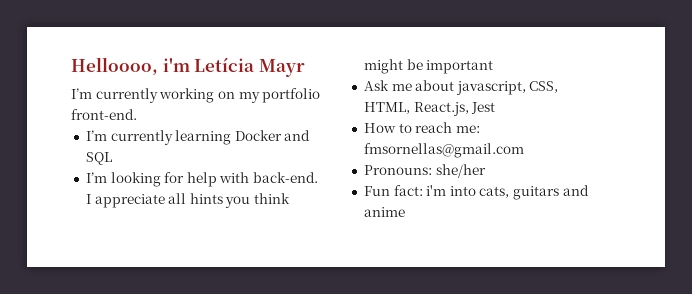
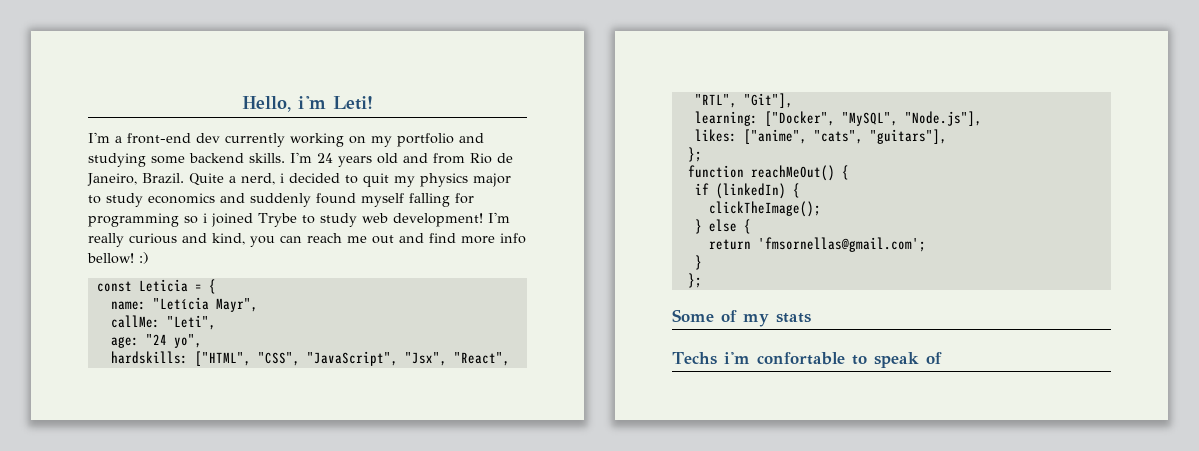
[71,57,305,77] [71,88,92,99] Helloooo, i'm Letícia Mayr // I’m -> [242,96,373,112] [88,132,220,144] Hello, i'm Leti! // I'm a front-end dev
[71,109,137,120] [85,130,311,145] [85,152,112,165] [85,172,319,187] [85,193,291,208] [363,59,494,74] [363,80,559,95] [363,102,496,116] [363,122,480,133] [363,143,524,158] [363,164,486,178] [363,185,589,200] [363,207,405,217] front-end. // I’m currently learning Docker and SQL // I’m looking for help with back-end. I appreciate all hints you think might be important // Ask me about javascript, CSS, HTML, React.js, Jest // How to reach me: fmsornellas@gmail.com // Pronouns: she/her // Fun fact: i'm into cats, guitars and anime -> [459,133,484,143] [88,152,513,167] [87,173,511,187] [88,193,474,207] [88,212,510,227] [88,233,526,247] [87,252,149,264] [96,279,216,294] [110,297,258,312] [110,315,216,330] [110,334,202,348] [110,351,510,366] [694,93,793,108] [694,111,982,126] [694,129,947,144] [687,147,702,162] [687,165,849,181] [694,183,800,199] [708,201,821,217] [694,219,751,234] [708,237,926,252] [694,255,702,270] [687,273,702,288] [672,309,811,327] [672,352,942,368] and studying some backend skills. I'm 24 years old and from Rio de Janeiro, Brazil. Quite a nerd, i decided to quit my physics major to study economics and suddenly found myself falling for programming so i joined Trybe to study web development! I'm really curious and kind, you can reach me out and find more info bellow! :) // const Leticia = { // name: "Letícia Mayr", // callMe: "Leti", // age: "24 yo", // hardskills: ["HTML", "CSS", "JavaScript", "Jsx", "React", "RTL", "Git"], // learning: ["Docker", "MySQL", "Node.js"], // likes: ["anime", "cats", "guitars"], // }; // function reachMeOut() { // if (linkedIn) { // clickTheImage(); // } else { // return 'fmsornellas@gmail.com'; // } // }; // Some of my stats // Techs i'm confortable to speak of

